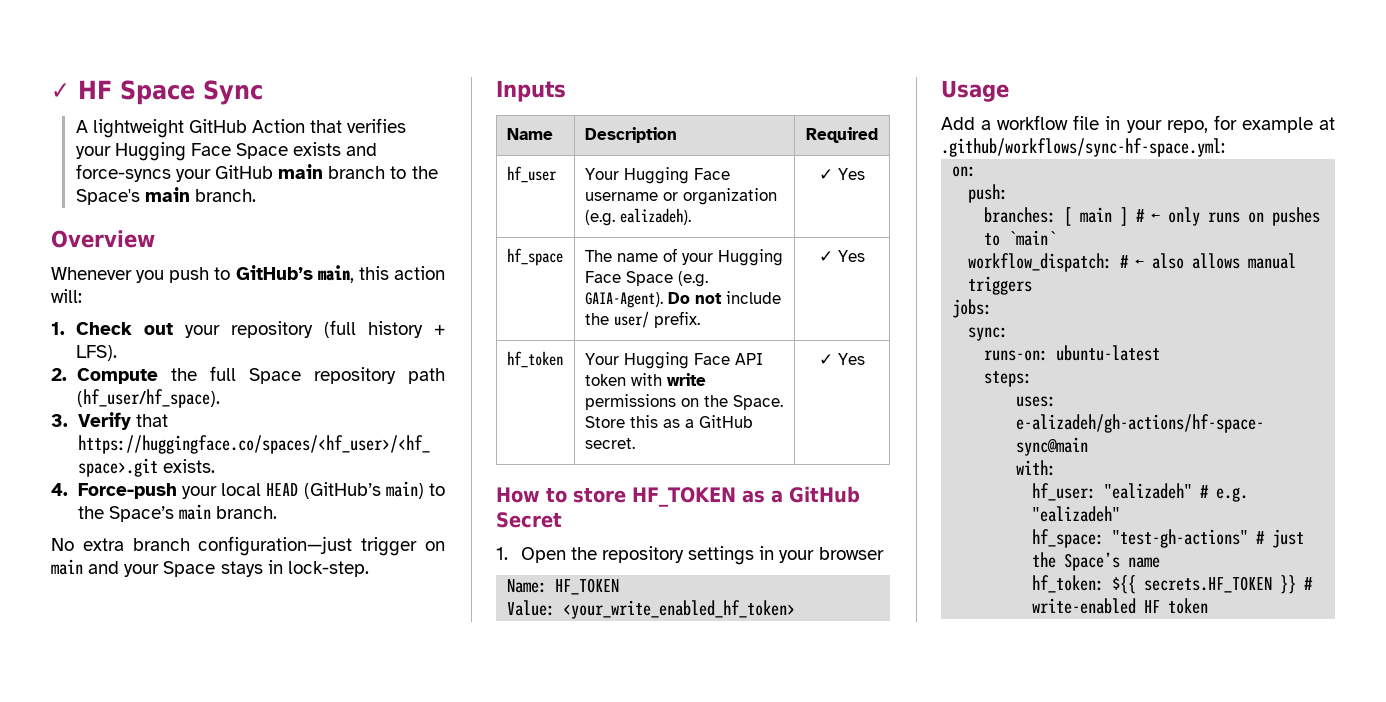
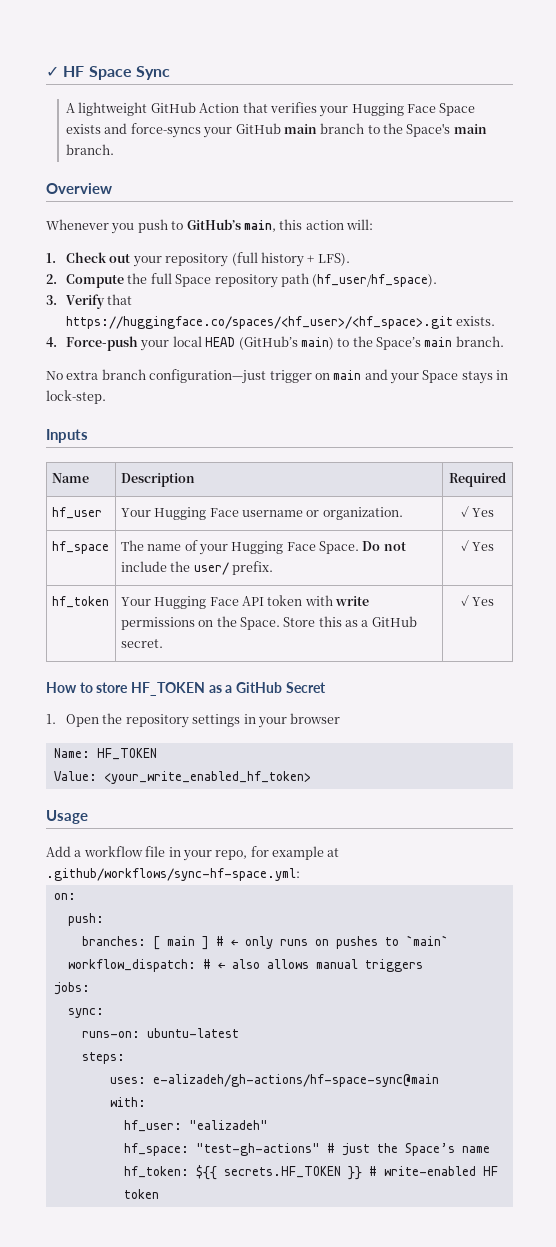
[682,188,777,205] [584,208,691,226] organization (e.g. ealizadeh). -> [322,507,403,520] organization.
[625,271,708,287] [584,292,663,308] Space (e.g. GAIA-Agent). -> [319,541,360,554] Space.
[1200,485,1249,502] [1032,506,1121,522] # e.g. "ealizadeh" -> (268, 1125) none

